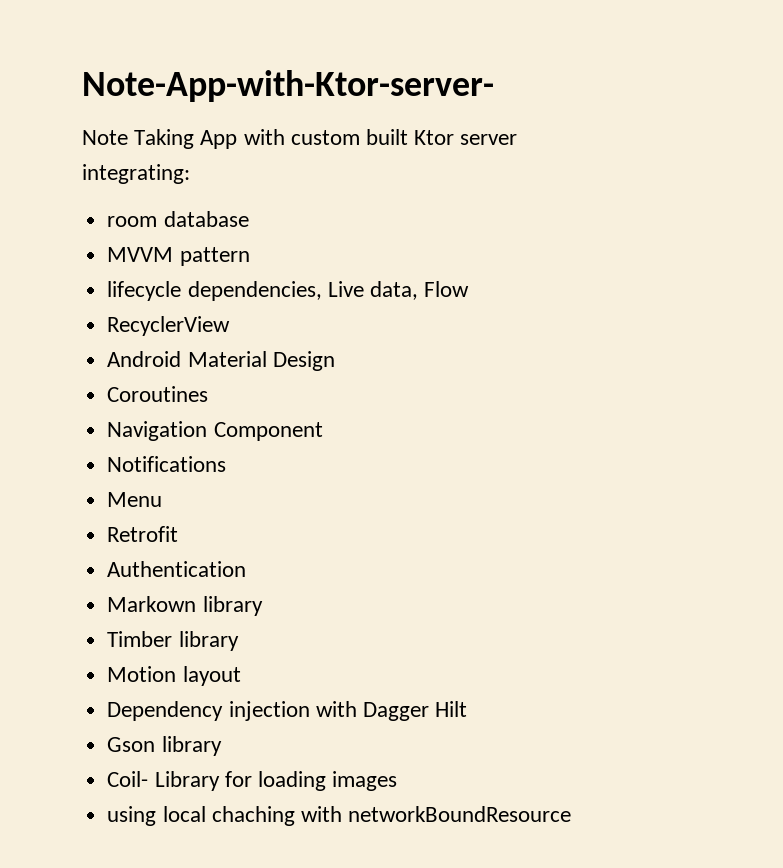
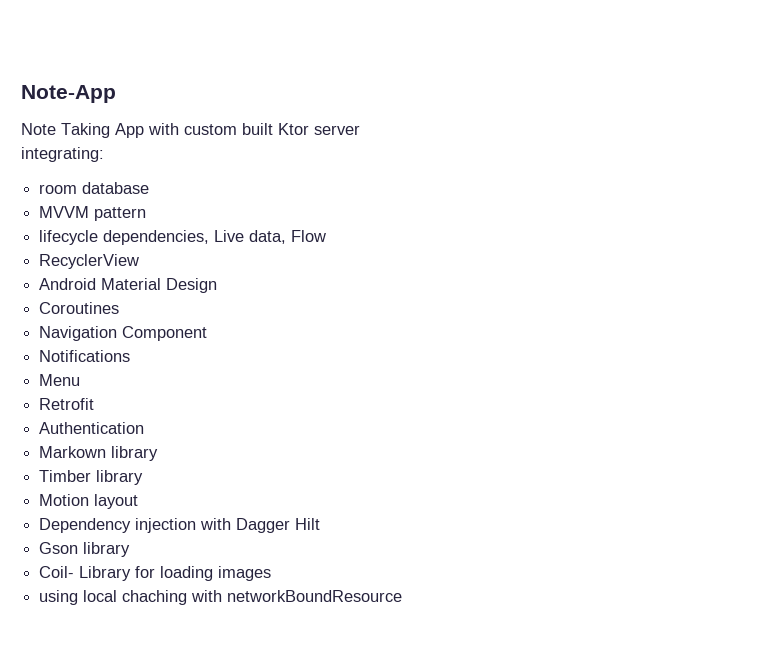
[82,70,494,102] Note-App-with-Ktor-server- -> [21,85,116,103] Note-App

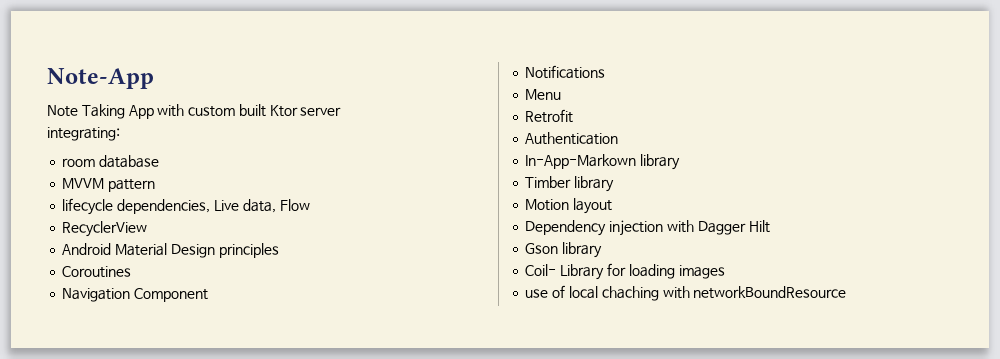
(218, 285) none -> [218,243,279,258] principles
[39,446,107,458] Markown -> [525,154,637,169] In-App-Markown
[39,590,79,605] using -> [525,285,566,298] use of

